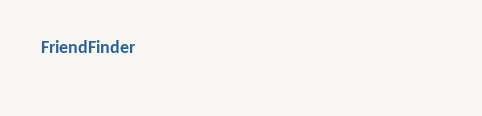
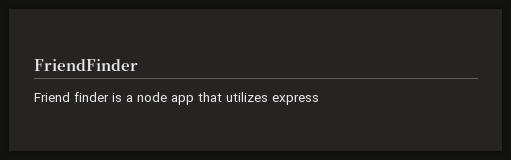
(136, 46) none -> [34,92,319,105] // Friend finder is a node app that utilizes express

